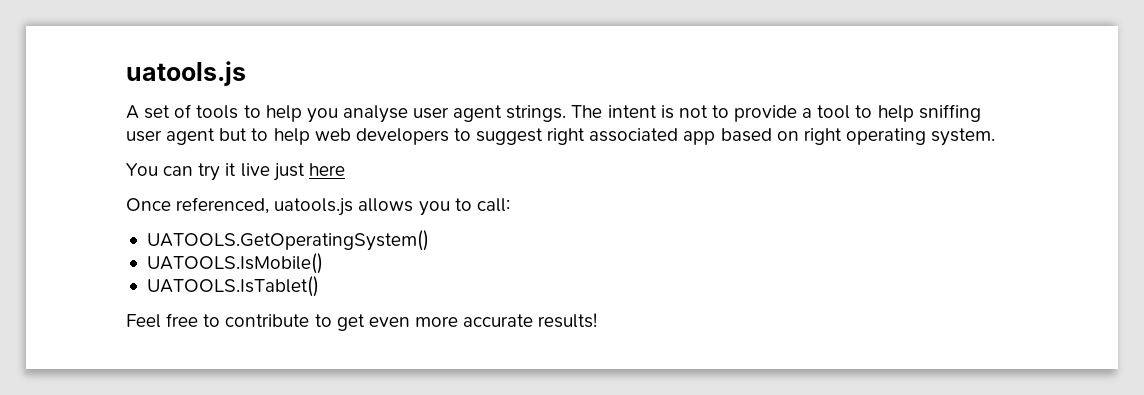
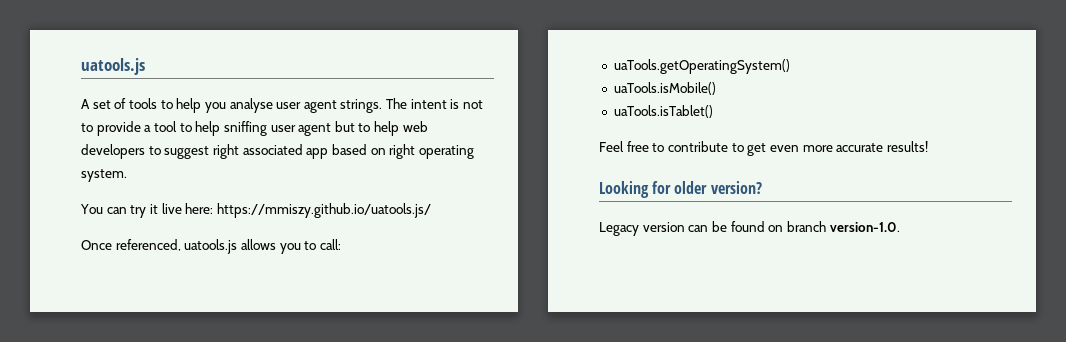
[272,163,345,181] just here -> [185,203,431,218] here: https://mmiszy.github.io/uatools.js/
[146,230,429,251] [146,253,323,274] [146,276,319,297] UATOOLS.GetOperatingSystem() // UATOOLS.IsMobile() // UATOOLS.IsTablet() -> [613,59,790,74] [613,82,716,95] [613,105,713,118] uaTools.getOperatingSystem() // uaTools.isMobile() // uaTools.isTablet()
(598, 320) none -> [599,181,762,198] [599,221,900,236] // Looking for older version? // Legacy version can be found on branch version-1.0.

